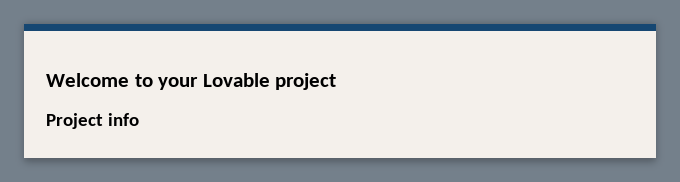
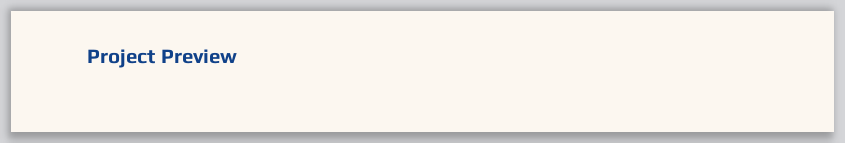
[46,73,337,90] [46,113,139,129] Welcome to your Lovable project // Project info -> [87,49,237,68] Project Preview

